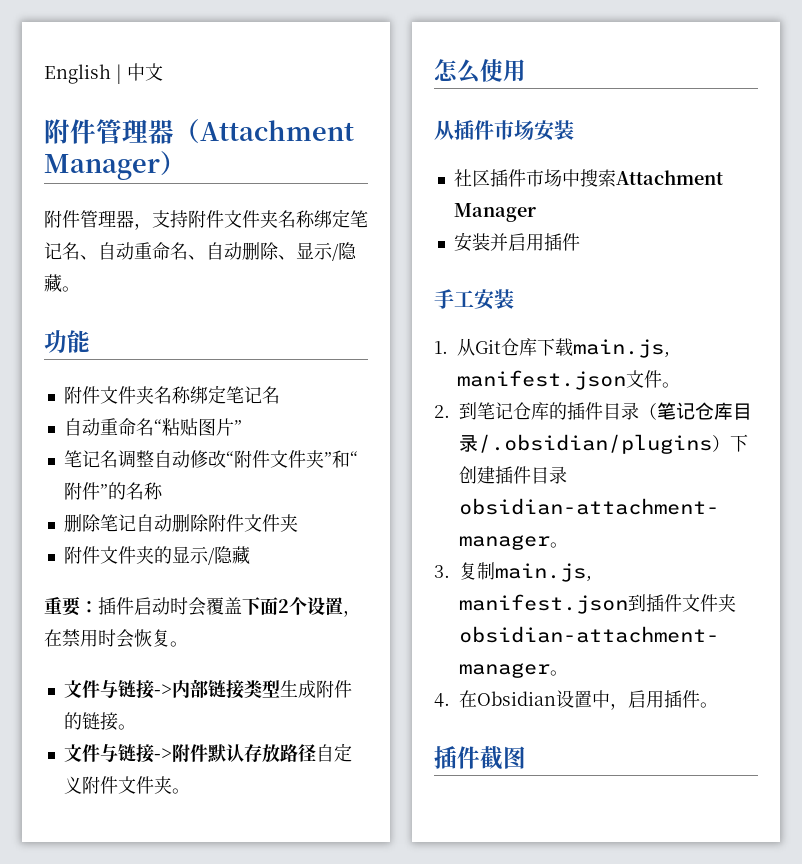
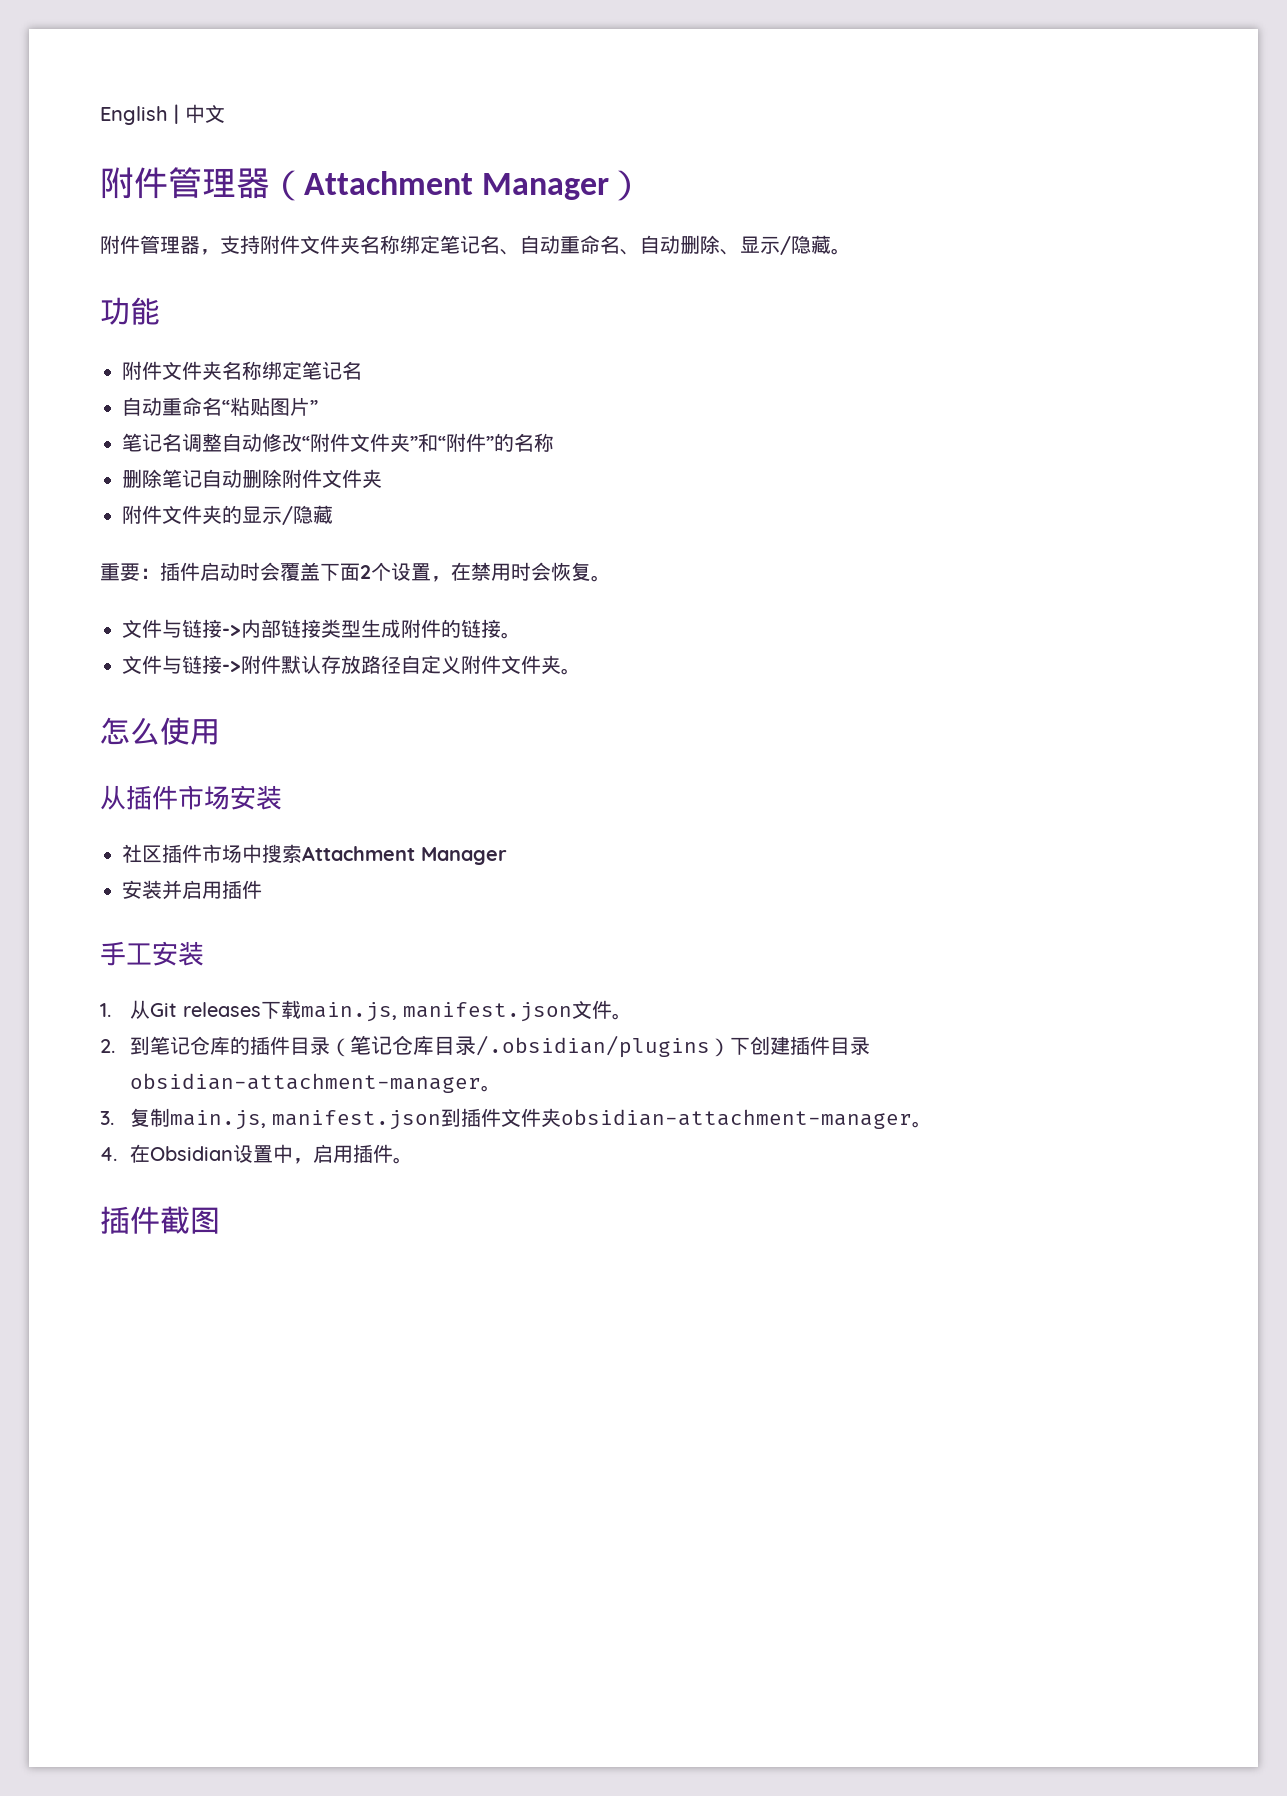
[501,338,537,356] 仓库 -> [182,1002,261,1017] releases

